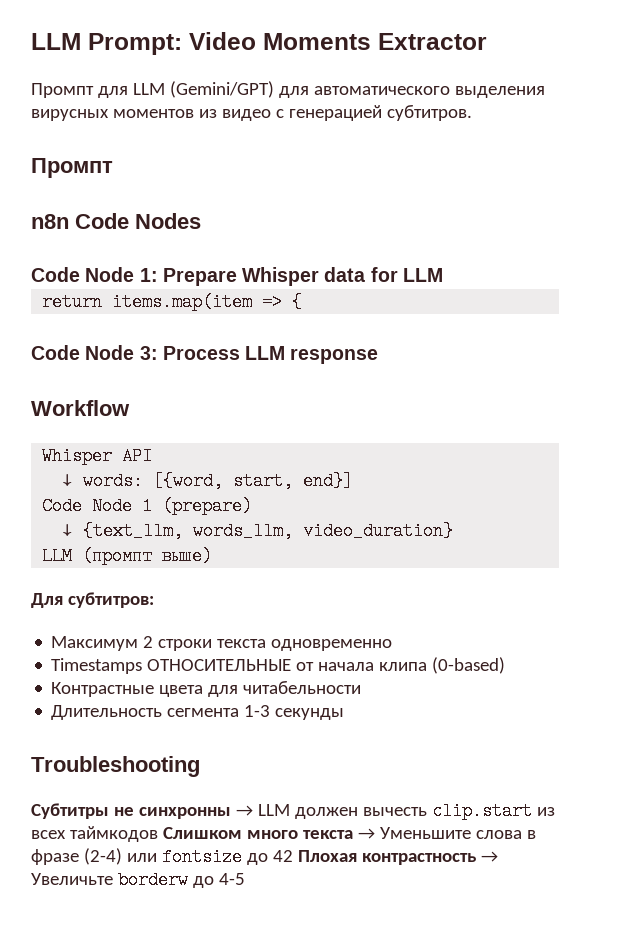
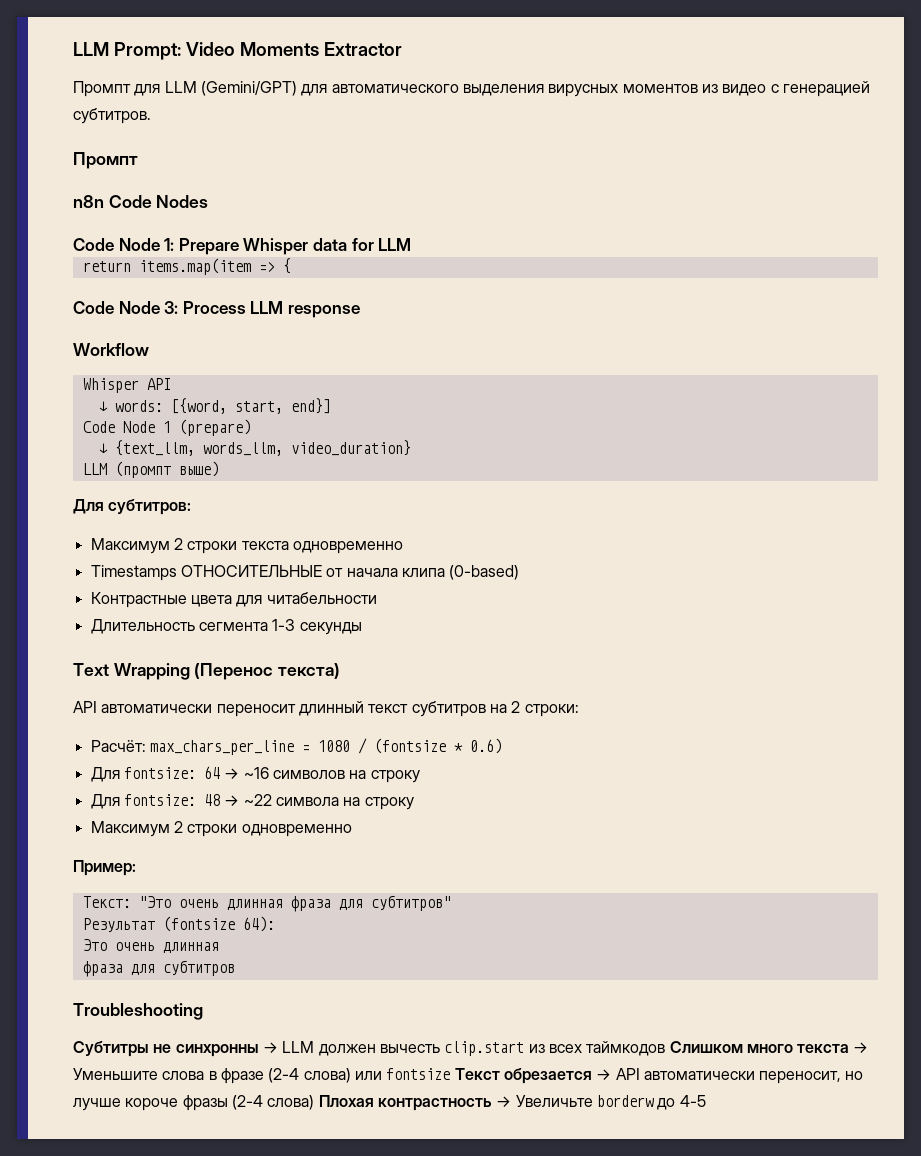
(345, 714) none -> [73,663,341,680] [73,701,579,717] [90,738,502,755] [90,766,420,783] [90,794,414,810] [90,821,352,837] [73,860,136,876] [82,895,451,912] [82,916,275,933] [82,939,219,953] [82,960,235,977] // Text Wrapping (Перенос текста) // API автоматически переносит длинный текст субтитров на 2 строки: // Расчёт: max_chars_per_line = 1080 / (fontsize * 0.6) // Для fontsize: 64 → ~16 символов на строку // Для fontsize: 48 → ~22 символа на строку // Максимум 2 строки одновременно // Пример: // Текст: "Это очень длинная фраза для субтитров" // Результат (fontsize 64): // Это очень длинная // фраза для субтитров
[83,848,293,866] (2-4) или fontsize до 42 -> [268,1068,864,1084] [73,1095,315,1111] (2-4 слова) или fontsize Текст обрезается → API автоматически переносит, но лучше короче фразы (2-4 слова)

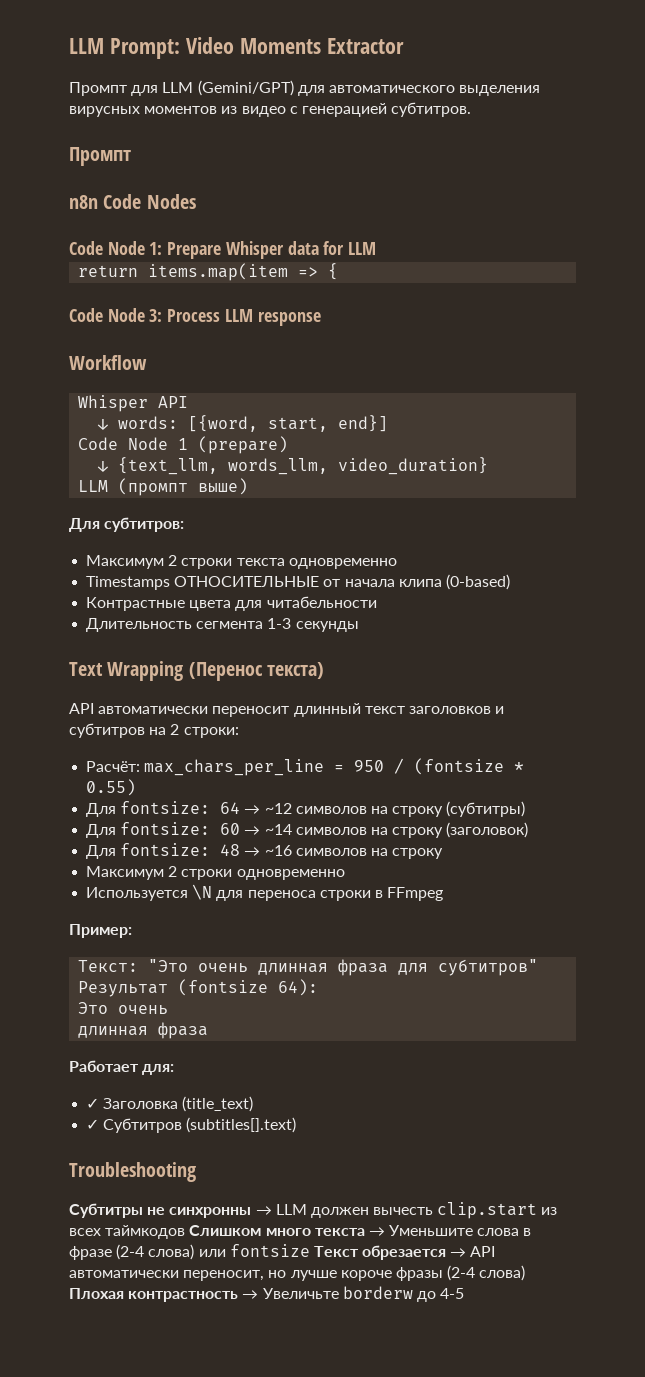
(409, 708) none -> [408,706,505,714] заголовков и
[317,740,350,752] 1080 -> [354,760,385,772] 950
[469,738,502,754] 0.6) -> [86,779,137,796] 0.55)
[243,767,420,783] ~16 символов на строку -> [264,801,526,817] [86,822,529,838] ~12 символов на строку (субтитры) // Для fontsize: 60 → ~14 символов на строку (заголовок)
[243,794,339,806] ~22 символа -> [264,845,367,856] ~16 символов
(352, 830) none -> [86,884,444,901] // Используется \N для переноса строки в FFmpeg
[162,942,219,953] [82,960,235,977] длинная // фраза для субтитров -> [78,1022,209,1039] [69,1060,175,1075] [86,1096,254,1112] [86,1117,297,1133] // длинная фраза // Работает для: // ✓ Заголовка (title_text) // ✓ Субтитров (subtitles[].text)

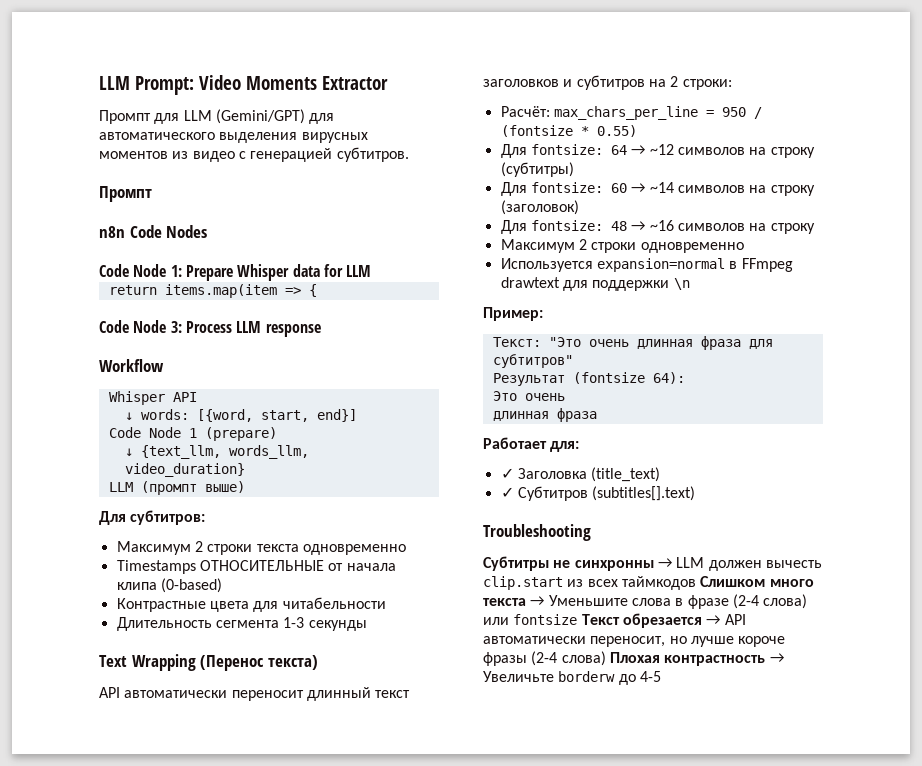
[192,884,444,901] \N для переноса строки в FFmpeg -> [596,258,793,272] [500,277,690,291] expansion=normal в FFmpeg drawtext для поддержки \n

